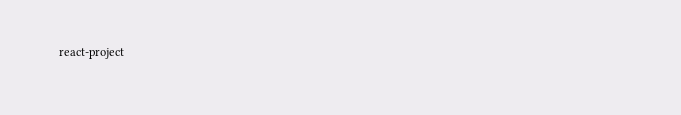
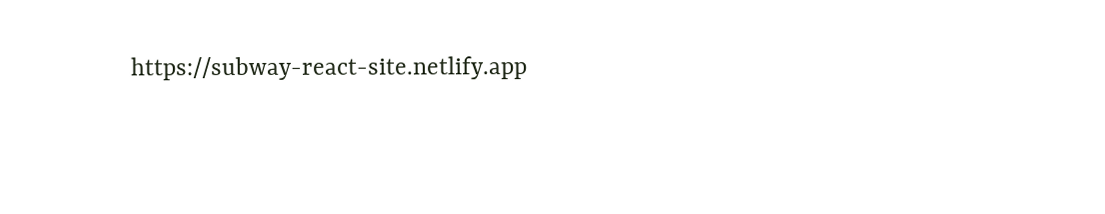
[59,48,124,59] react-project -> [130,56,527,81] https://subway-react-site.netlify.app

